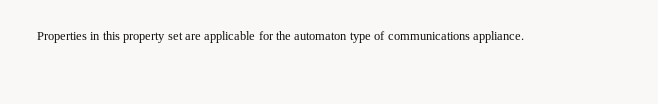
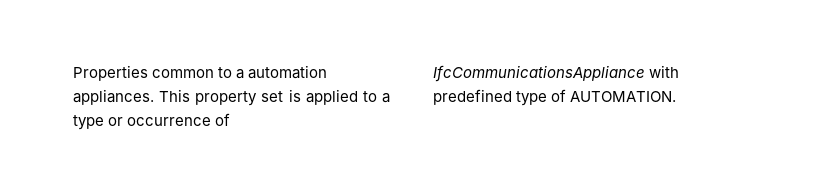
[90,31,524,43] in this property set are applicable for the automaton type of communications appliance. -> [152,65,328,79] [73,89,390,106] [73,113,231,130] [433,65,680,82] [433,89,677,106] common to a automation appliances. This property set is applied to a type or occurrence of IfcCommunicationsAppliance with predefined type of AUTOMATION.

